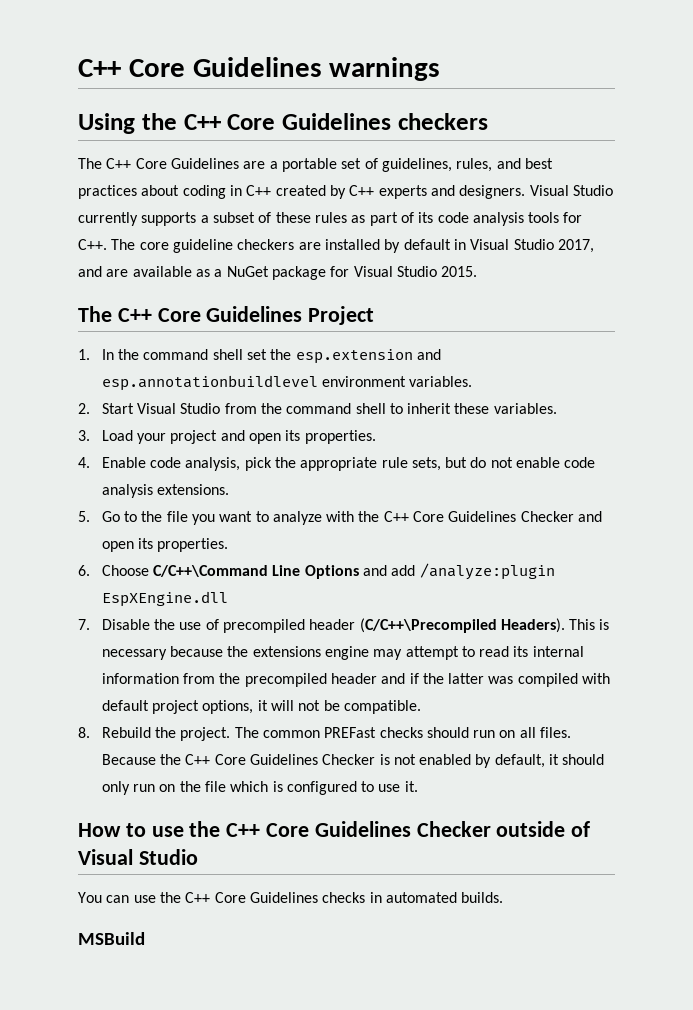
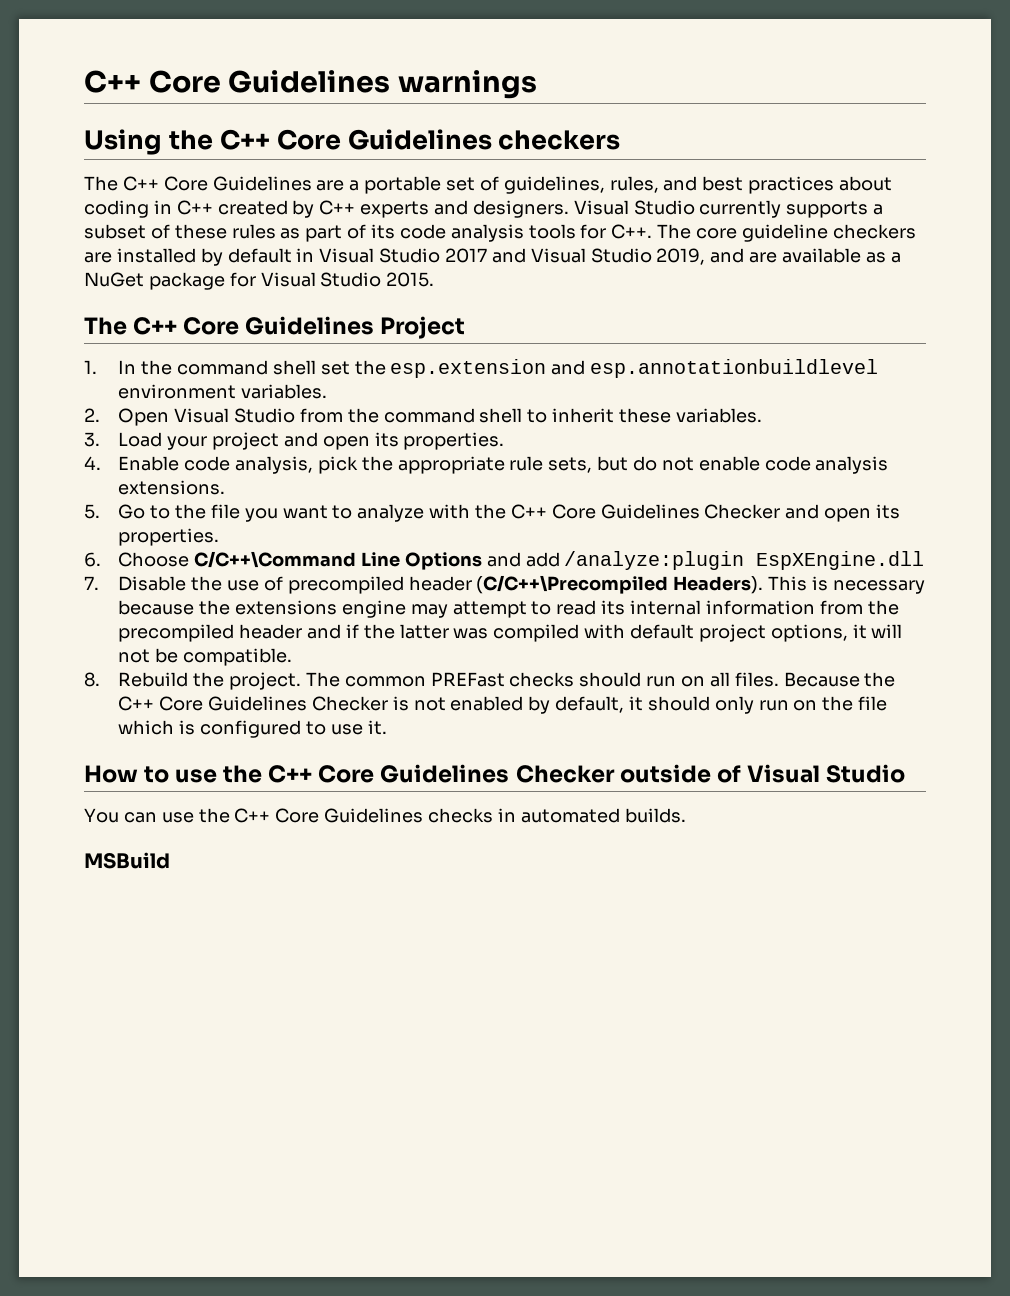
[557,239,594,253] 2017, -> [445,248,706,265] 2017 and Visual Studio 2019,
[101,403,134,414] Start -> [118,408,170,426] Open

